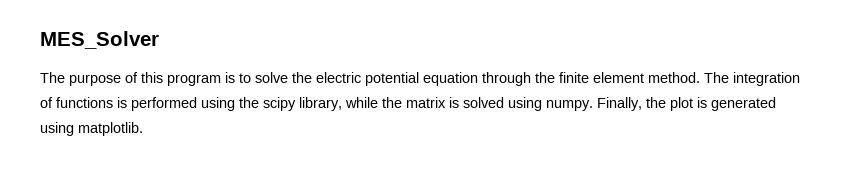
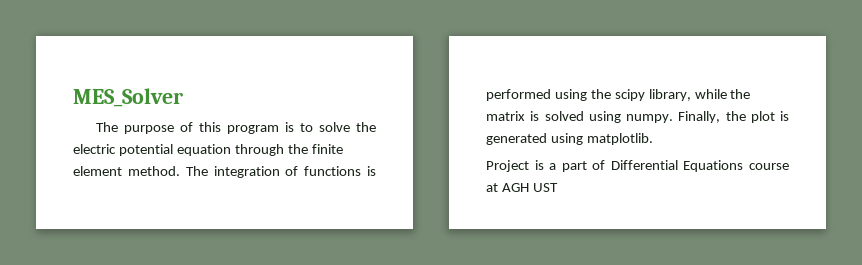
(143, 129) none -> [486,160,789,172] [486,183,558,192] // Project is a part of Differential Equations course at AGH UST

